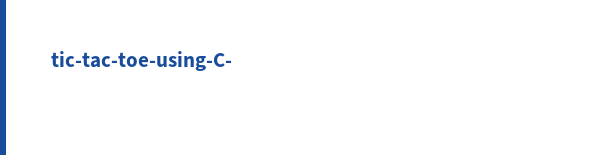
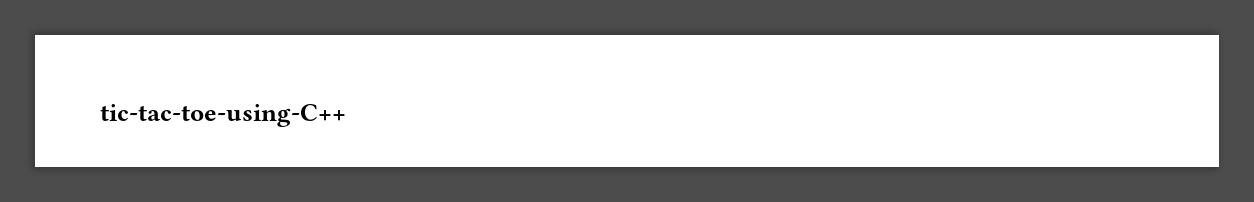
[51,51,232,71] tic-tac-toe-using-C- -> [100,104,346,127] tic-tac-toe-using-C++

